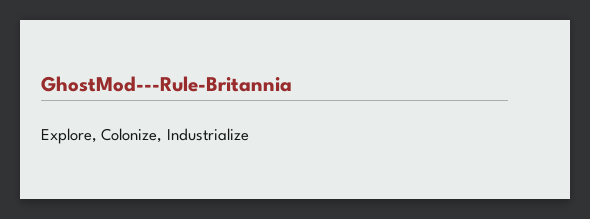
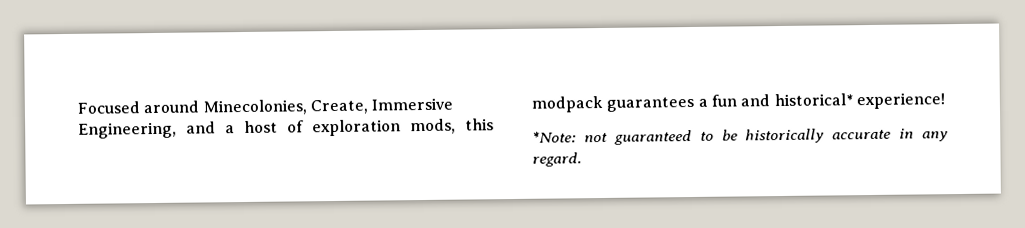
[41,76,292,92] [41,128,249,144] GhostMod---Rule-Britannia // Explore, Colonize, Industrialize -> [77,97,454,116] [78,118,494,139] [531,92,945,113] [532,128,948,145] [532,152,582,167] Focused around Minecolonies, Create, Immersive Engineering, and a host of exploration mods, this modpack guarantees a fun and historical* experience! // *Note: not guaranteed to be historically accurate in any regard.

